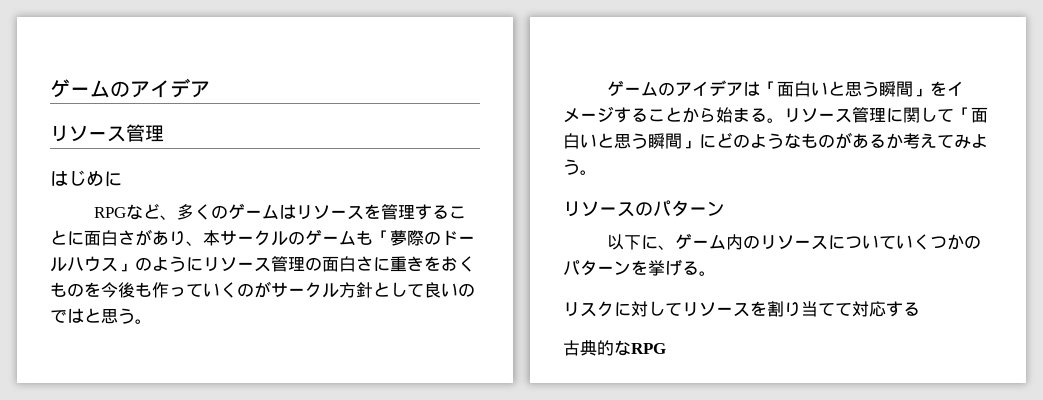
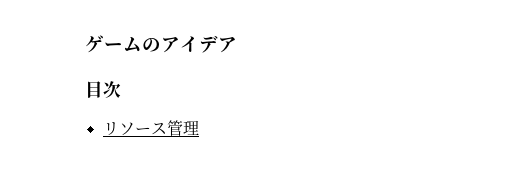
[50,78,210,98] [50,124,164,142] [50,170,122,187] [93,203,466,220] [50,229,475,246] [50,256,475,272] [50,281,475,298] [50,308,152,324] [606,80,964,97] [563,106,988,123] [563,132,988,149] [563,159,597,175] [563,200,725,217] [606,233,981,250] [563,259,716,276] [563,301,920,317] [563,340,666,356] ゲームのアイデア // リソース管理 // はじめに // RPGなど、多くのゲームはリソースを管理することに面白さがあり、本サークルのゲームも「夢際のドールハウス」のようにリソース管理の面白さに重きをおくものを今後も作っていくのがサークル方針として良いのではと思う。 // ゲームのアイデアは「面白いと思う瞬間」をイメージすることから始まる。リソース管理に関して「面白いと思う瞬間」にどのようなものがあるか考えてみよう。 // リソースのパターン // 以下に、ゲーム内のリソースについていくつかのパターンを挙げる。 // リスクに対してリソースを割り当てて対応する // 古典的なRPG -> [85,35,237,53] [85,81,121,98] [102,120,199,136] ゲームのアイデア // 目次 // リソース管理

